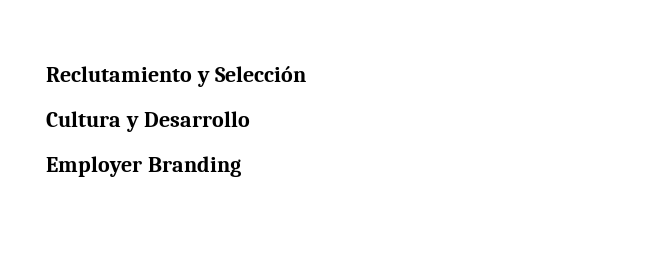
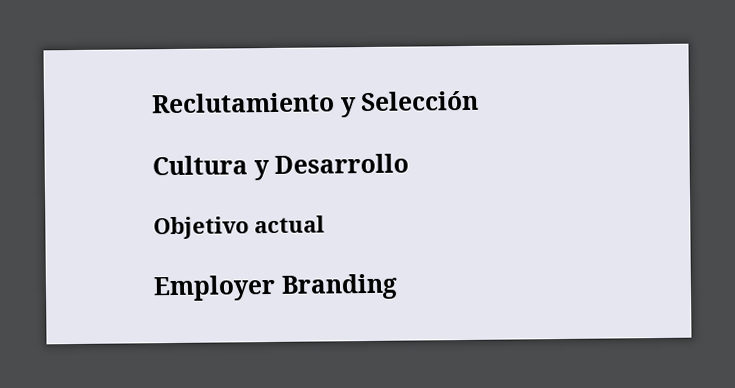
(250, 119) none -> [153,215,325,240] // Objetivo actual

